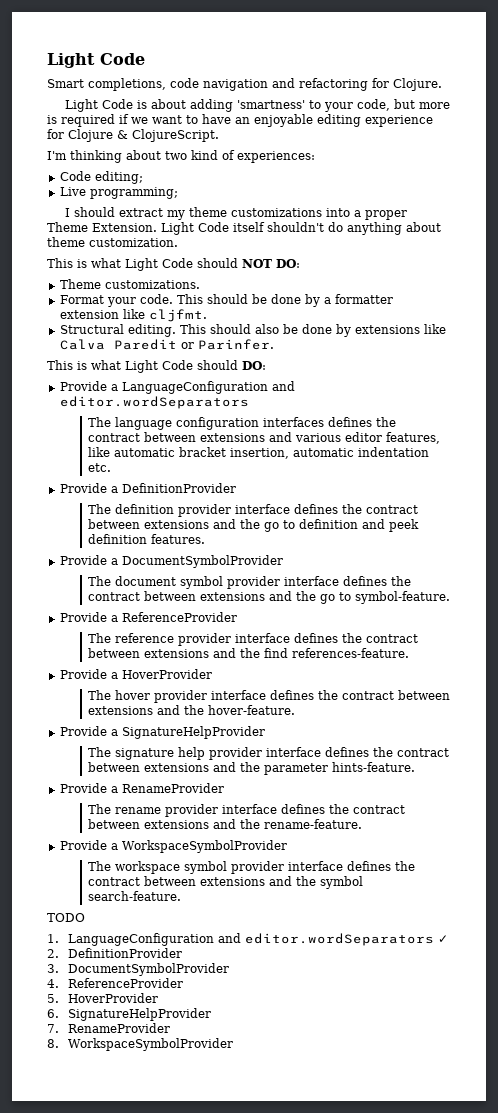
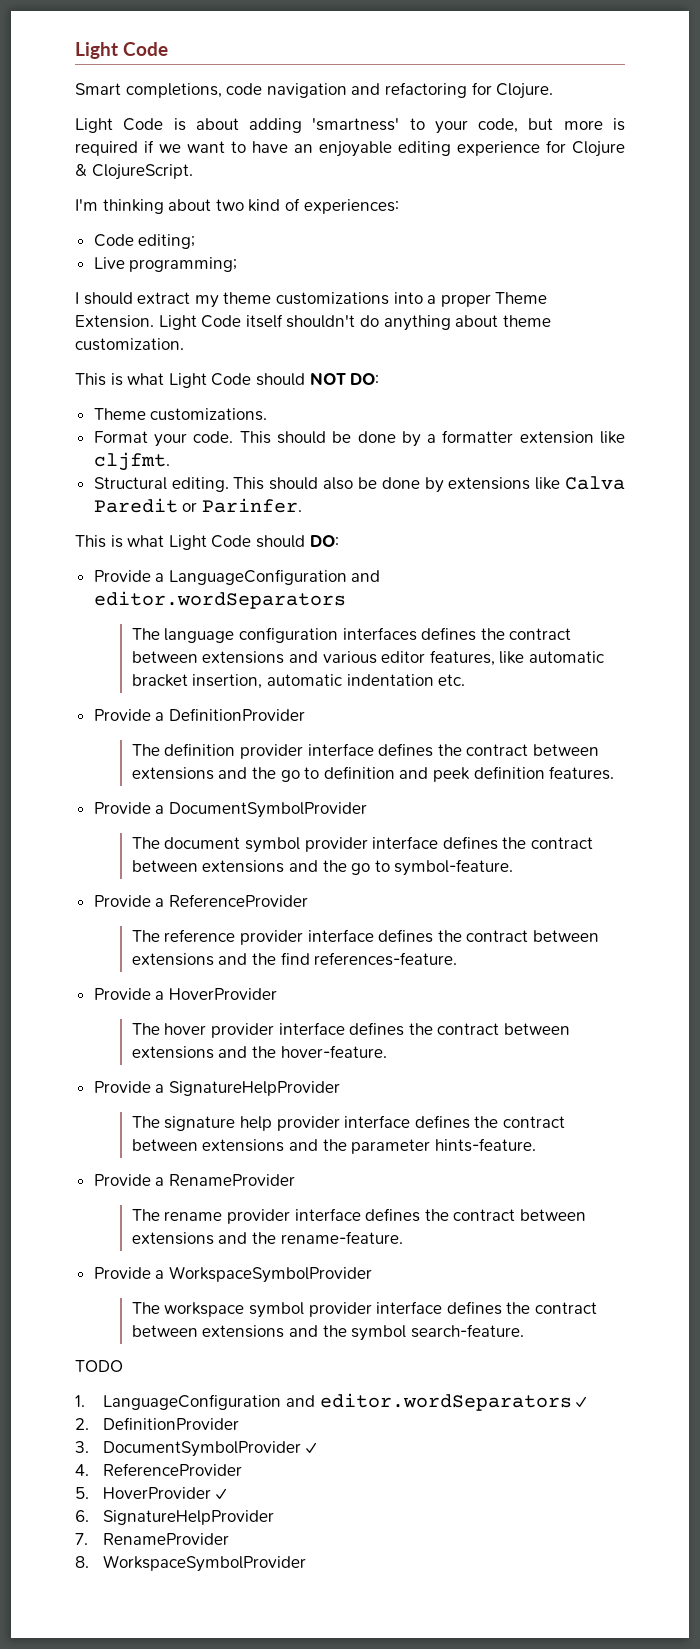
(229, 969) none -> [305,1442,317,1454] ✓
(158, 998) none -> [215,1488,227,1500] ✓

